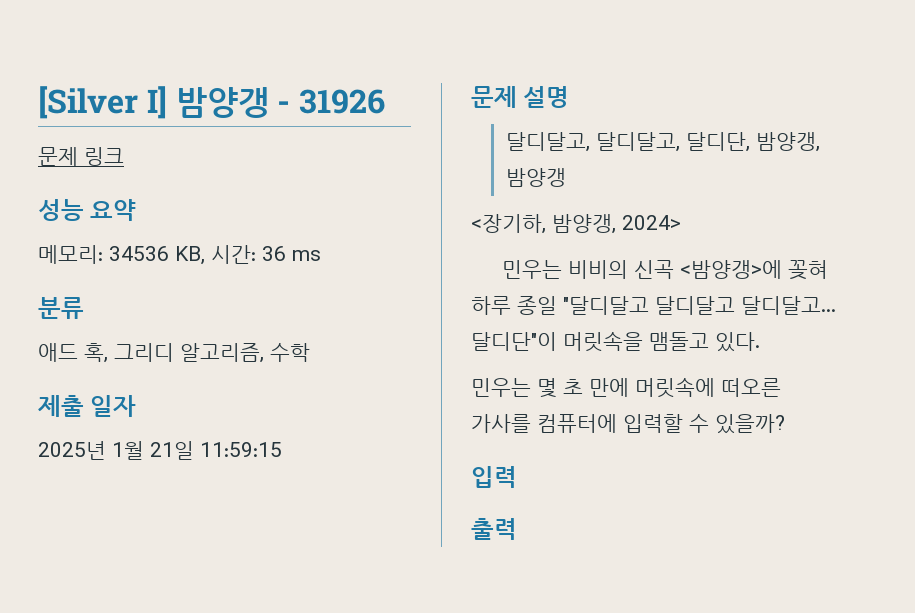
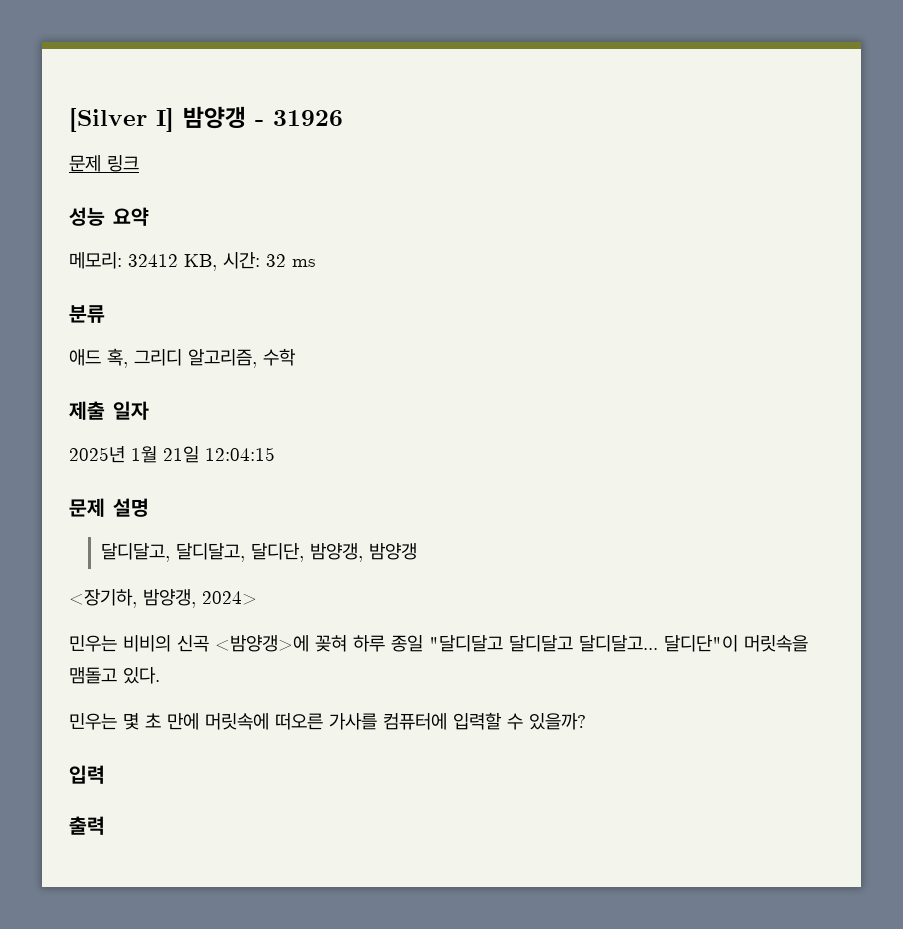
[109,246,169,261] 34536 -> [128,254,178,267] 32412
[262,246,286,261] 36 -> [266,254,286,267] 32
[200,442,282,457] 11:59:15 -> [205,447,275,461] 12:04:15

